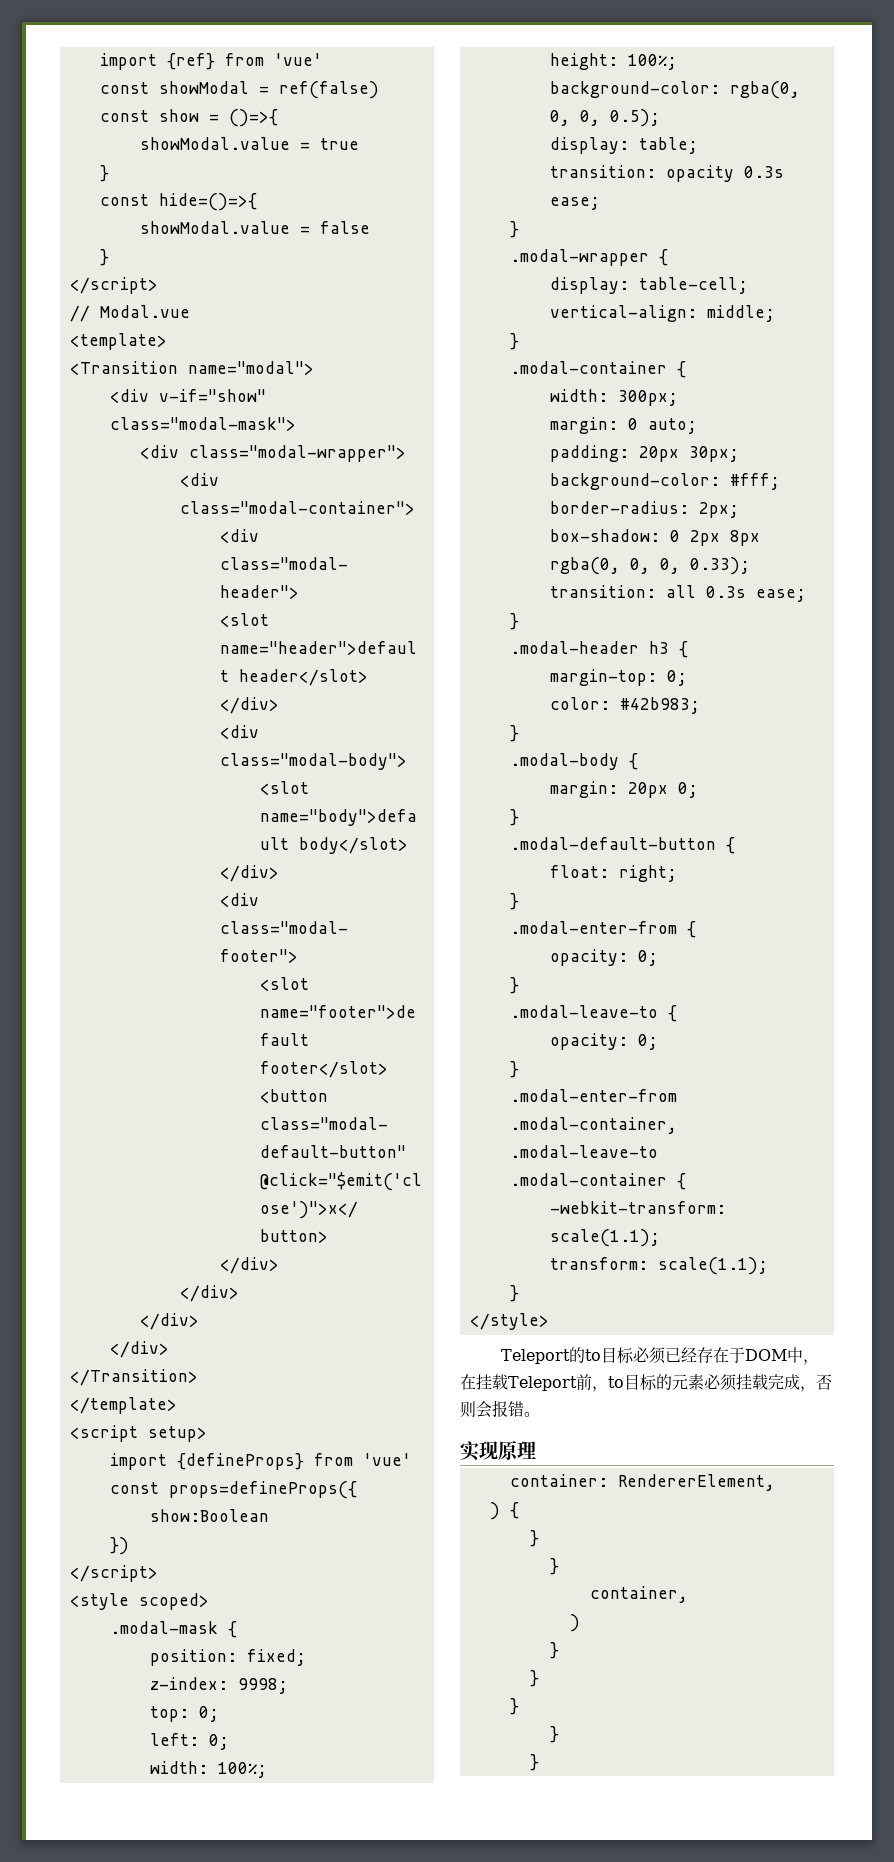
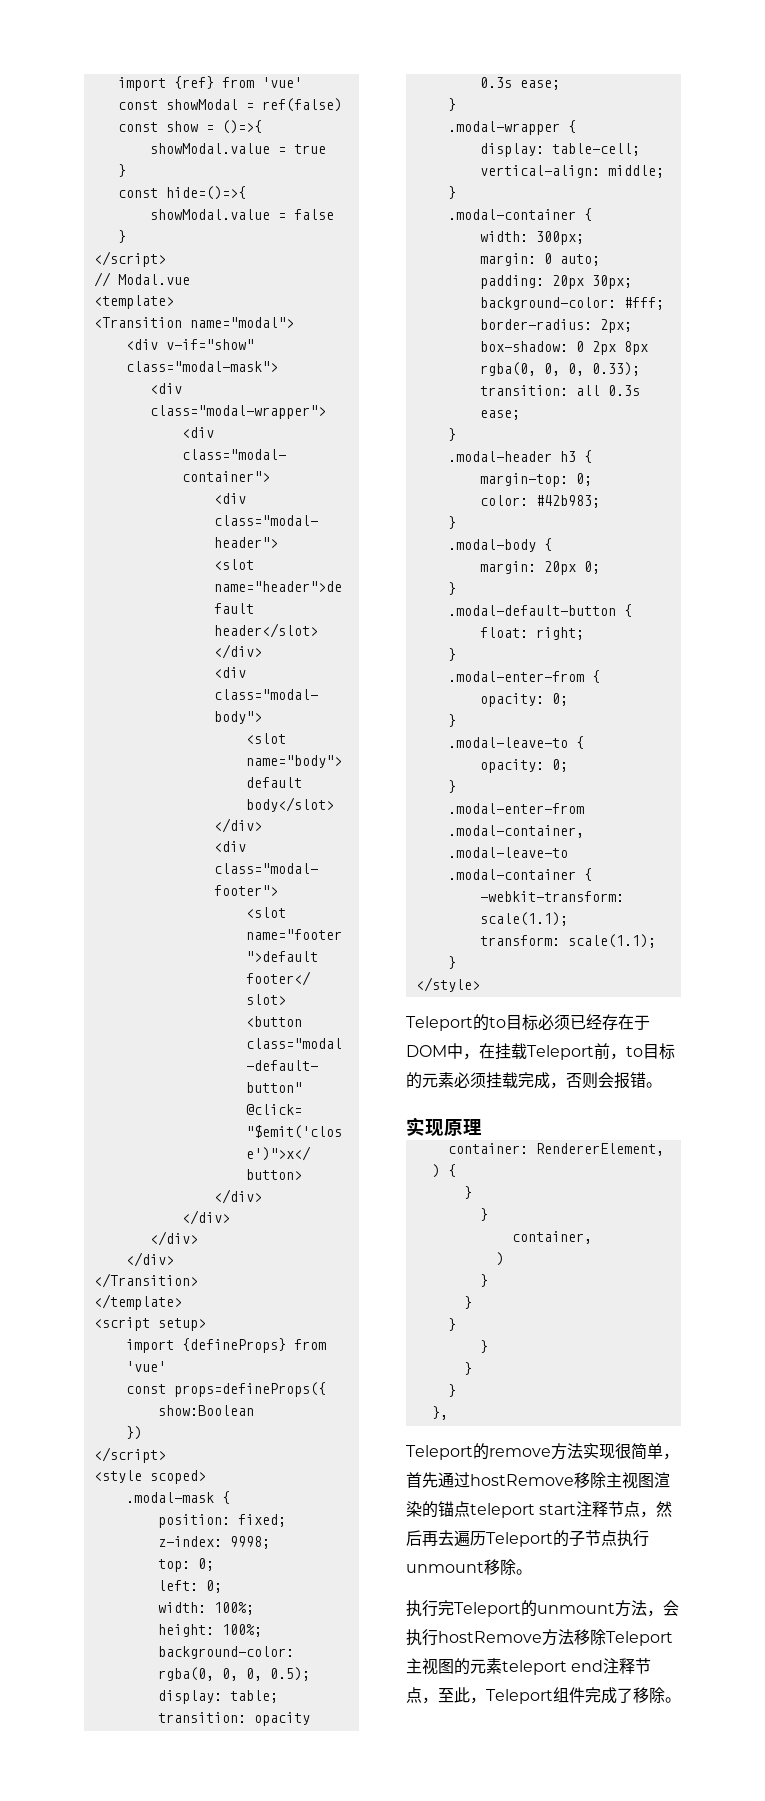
(539, 1762) none -> [447,1384,456,1397] [431,1406,448,1420] [406,1443,679,1460] [406,1472,670,1489] [406,1501,673,1518] [406,1530,649,1547] [406,1559,532,1575] [406,1600,679,1617] [406,1629,673,1646] [406,1658,652,1675] [406,1687,681,1704] // } // }, // Teleport的remove方法实现很简单，首先通过hostRemove移除主视图渲染的锚点teleport start注释节点，然后再去遍历Teleport的子节点执行unmount移除。 // 执行完Teleport的unmount方法，会执行hostRemove方法移除Teleport主视图的元素teleport end注释节点，至此，Teleport组件完成了移除。

